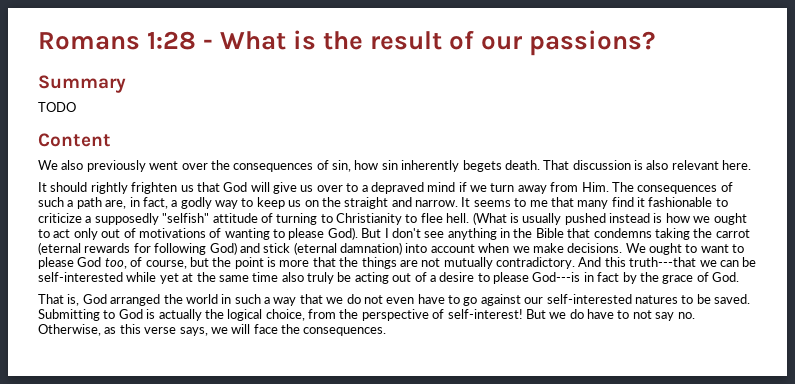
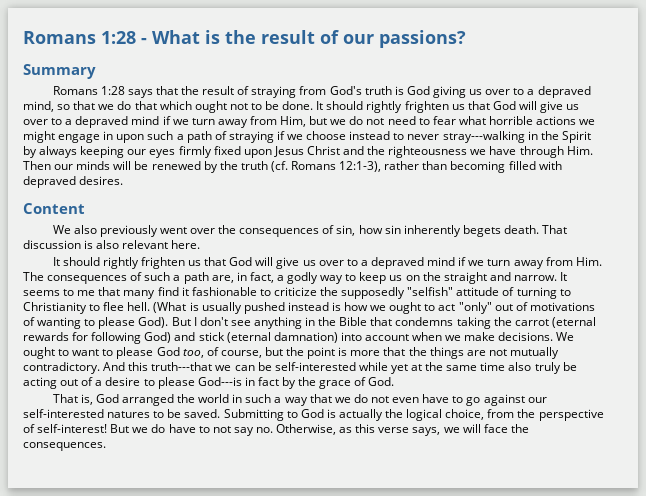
[38,102,76,112] TODO -> [52,86,591,98] [23,101,580,113] [23,116,596,128] [23,131,591,143] [23,146,593,158] [23,161,562,173] [23,176,124,188] Romans 1:28 says that the result of straying from God's truth is God giving us over to a depraved mind, so that we do that which ought not to be done. It should rightly frighten us that God will give us over to a depraved mind if we turn away from Him, but we do not need to fear what horrible actions we might engage in upon such a path of straying if we choose instead to never stray---walking in the Spirit by always keeping our eyes firmly fixed upon Jesus Christ and the righteousness we have through Him. Then our minds will be renewed by the truth (cf. Romans 12:1-3), rather than becoming filled with depraved desires.
[85,216,92,223] a -> [320,287,339,296] the
[73,228,98,240] only -> [458,302,492,314] "only"

